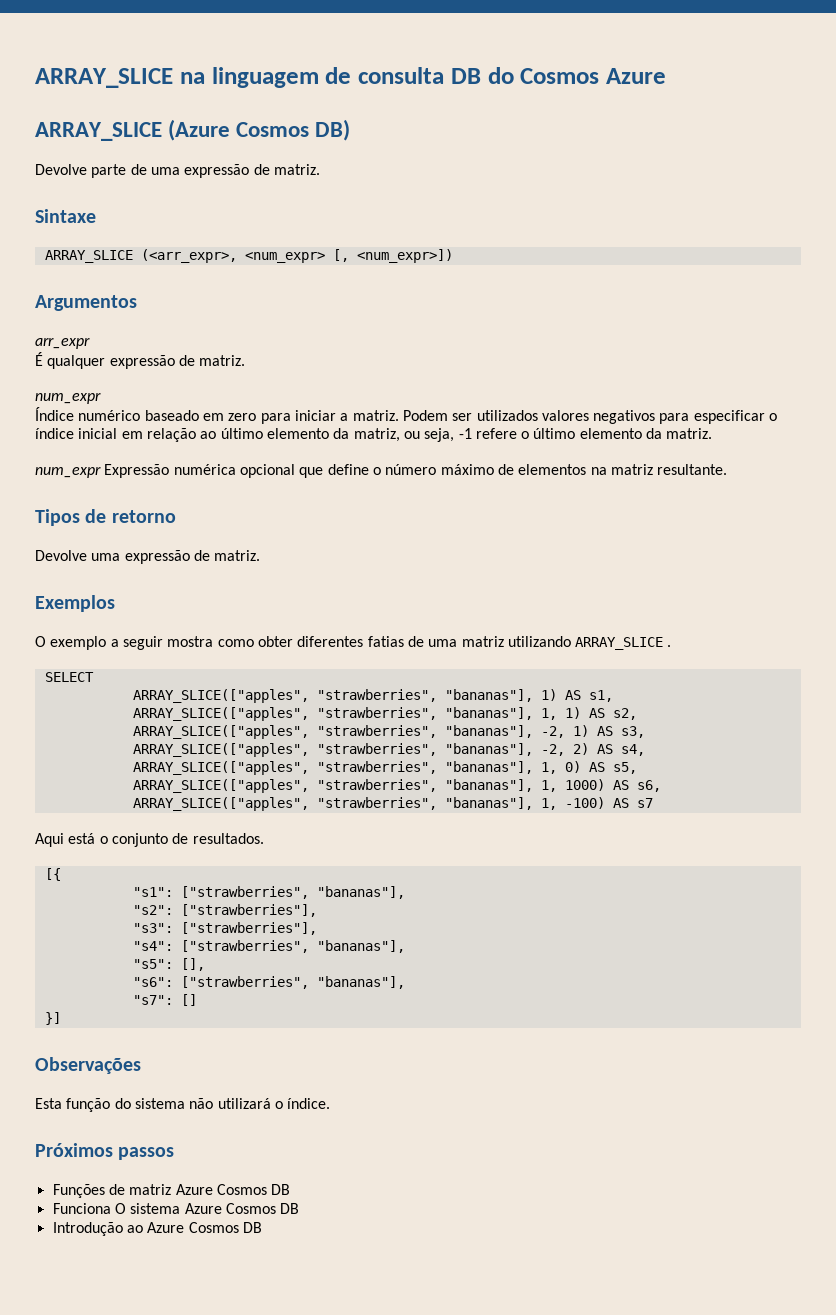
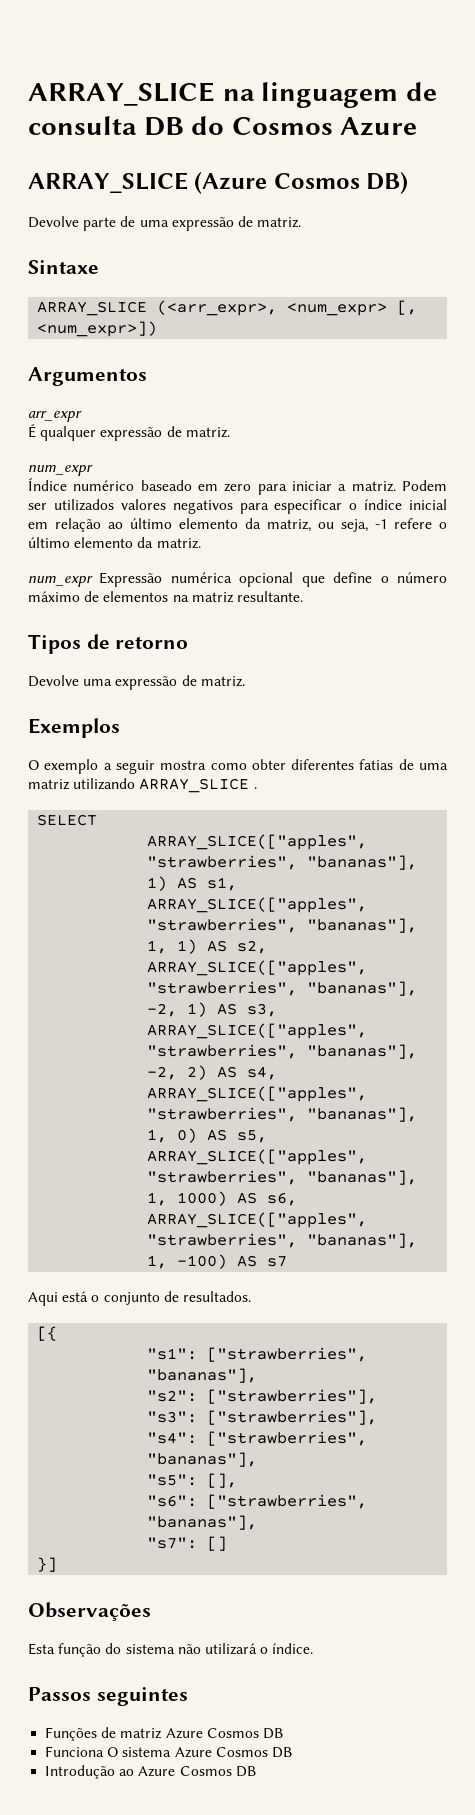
[35,1143,175,1160] Próximos passos -> [28,1687,188,1706] Passos seguintes

